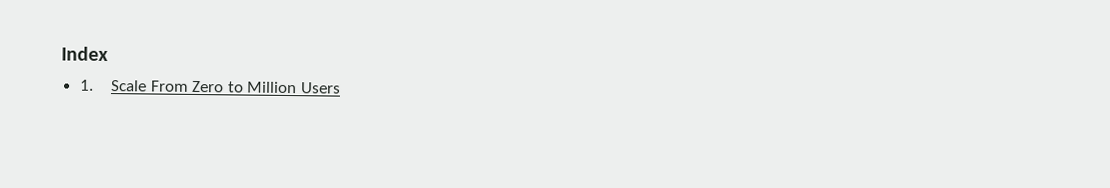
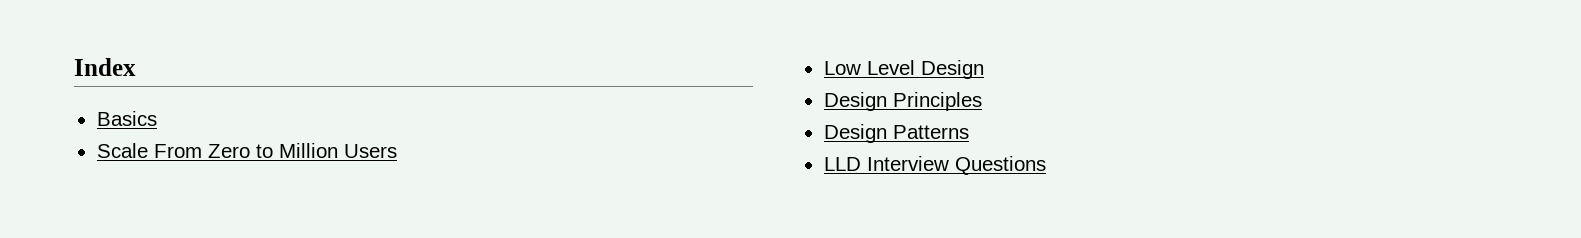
[79,79,94,91] 1. -> [96,111,157,126] Basics //
(342, 88) none -> [823,60,984,79] [823,92,982,111] [823,124,969,143] [823,156,1046,175] // Low Level Design // Design Principles // Design Patterns // LLD Interview Questions

